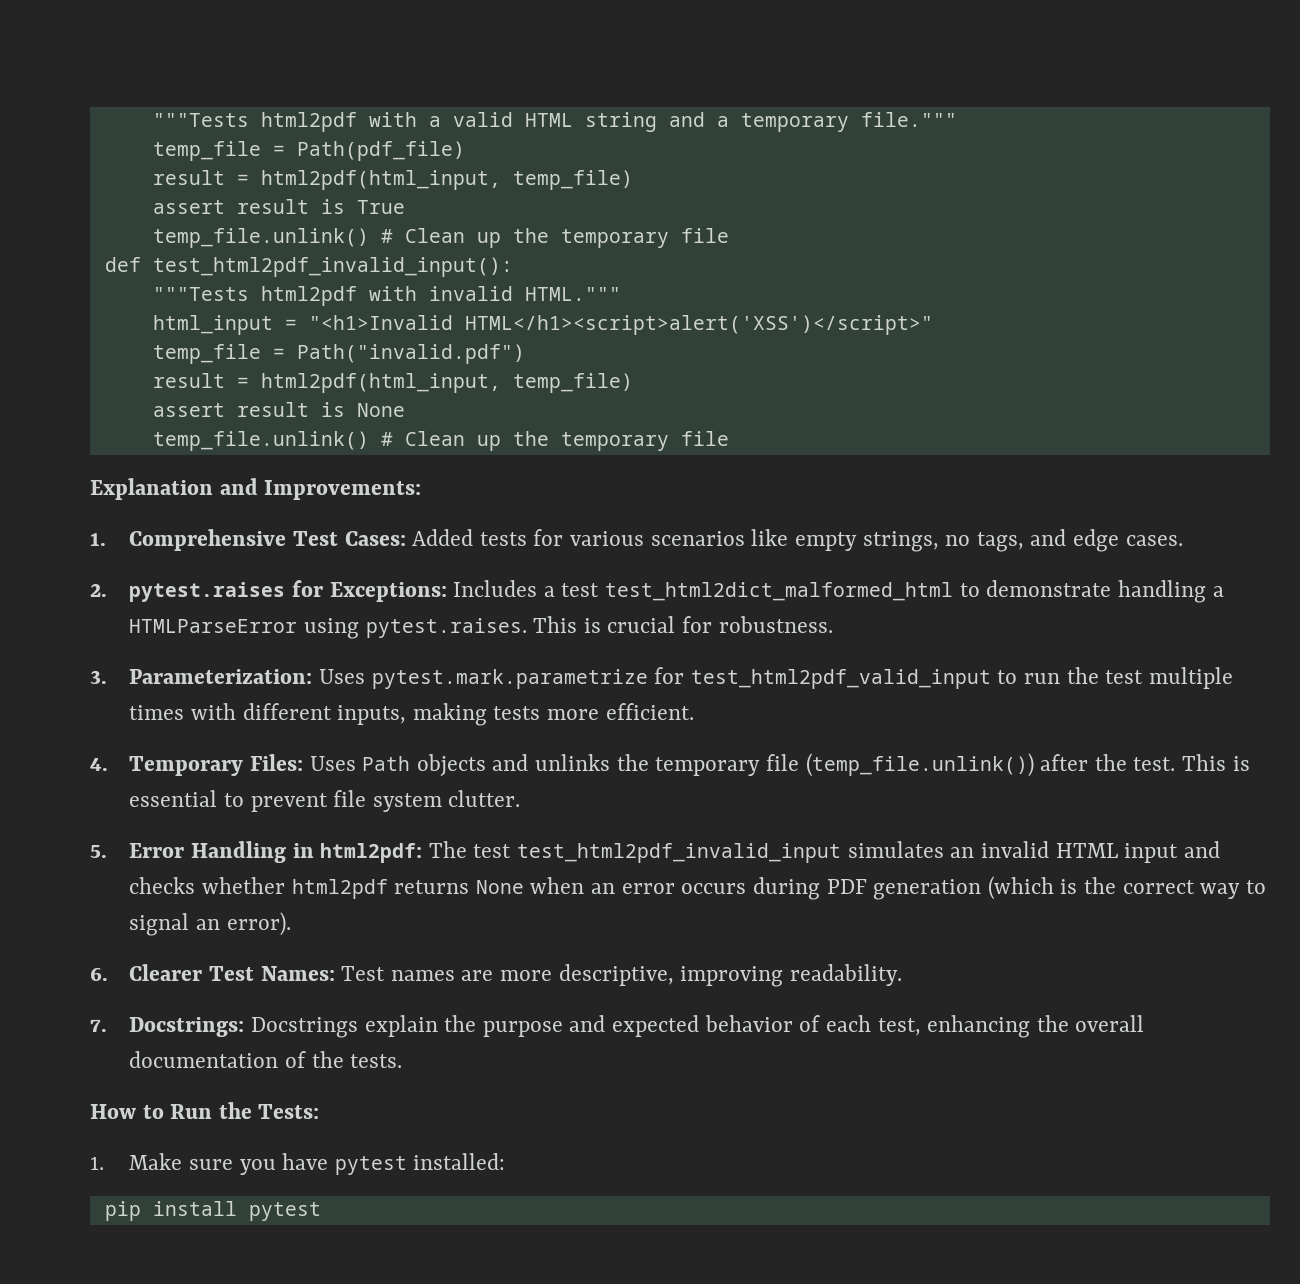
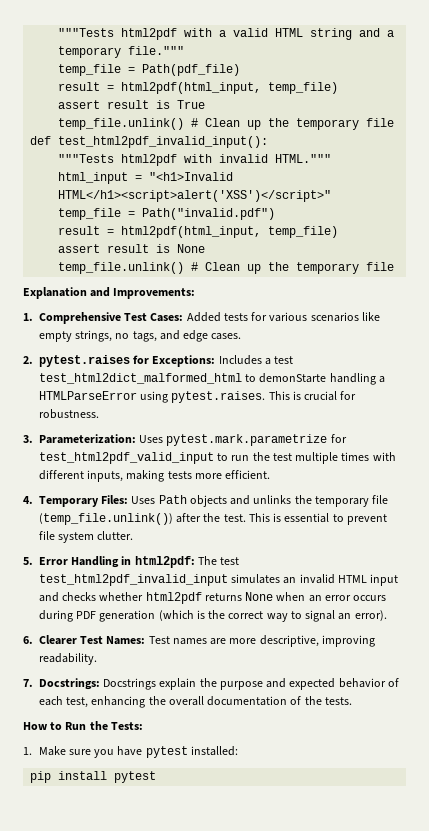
[986,580,1112,597] demonstrate -> [259,373,327,383] demonStarte

